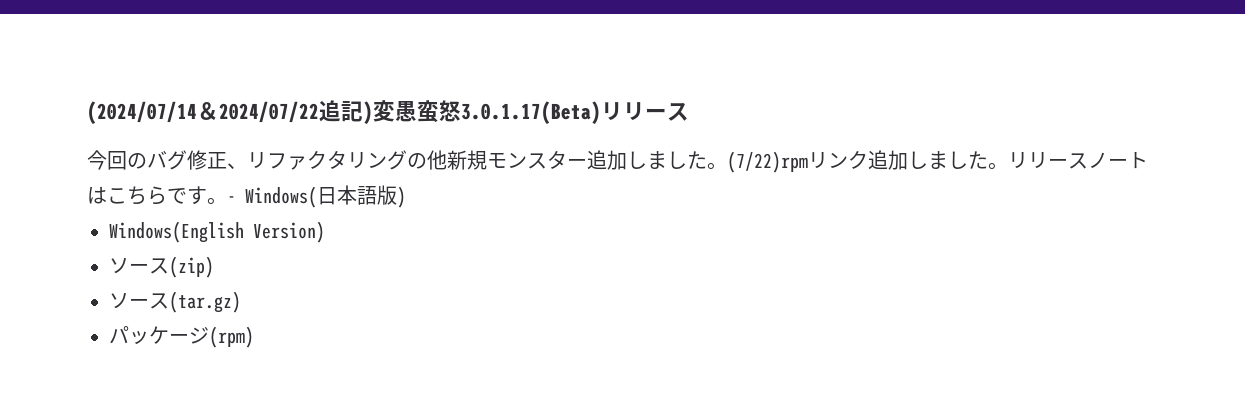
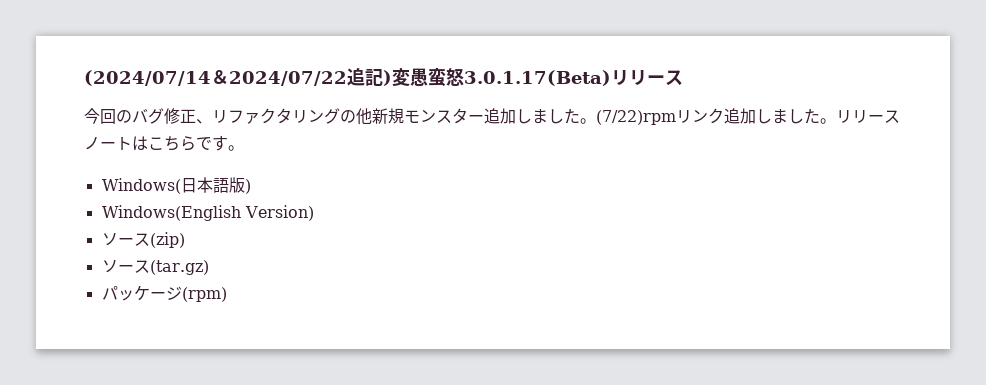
[227,196,236,203] - -> (244, 148) //

